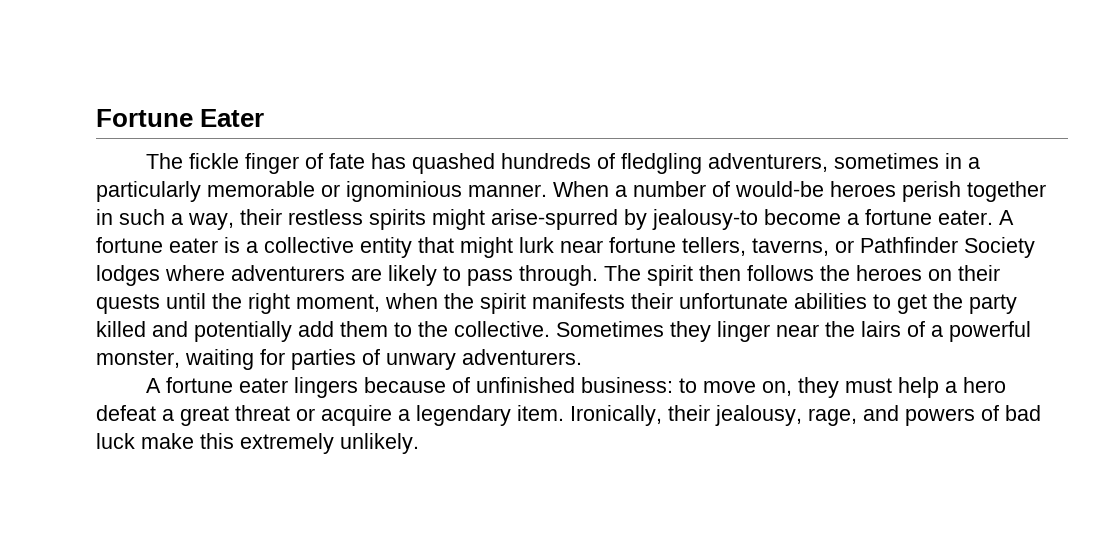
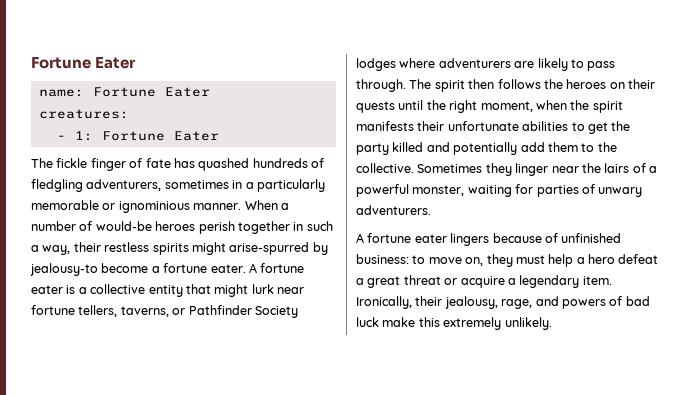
[96,109,265,127] Fortune Eater -> [31,57,137,69] [38,87,210,97] [38,109,129,119] [56,131,219,141] Fortune Eater // name: Fortune Eater // creatures: // - 1: Fortune Eater

